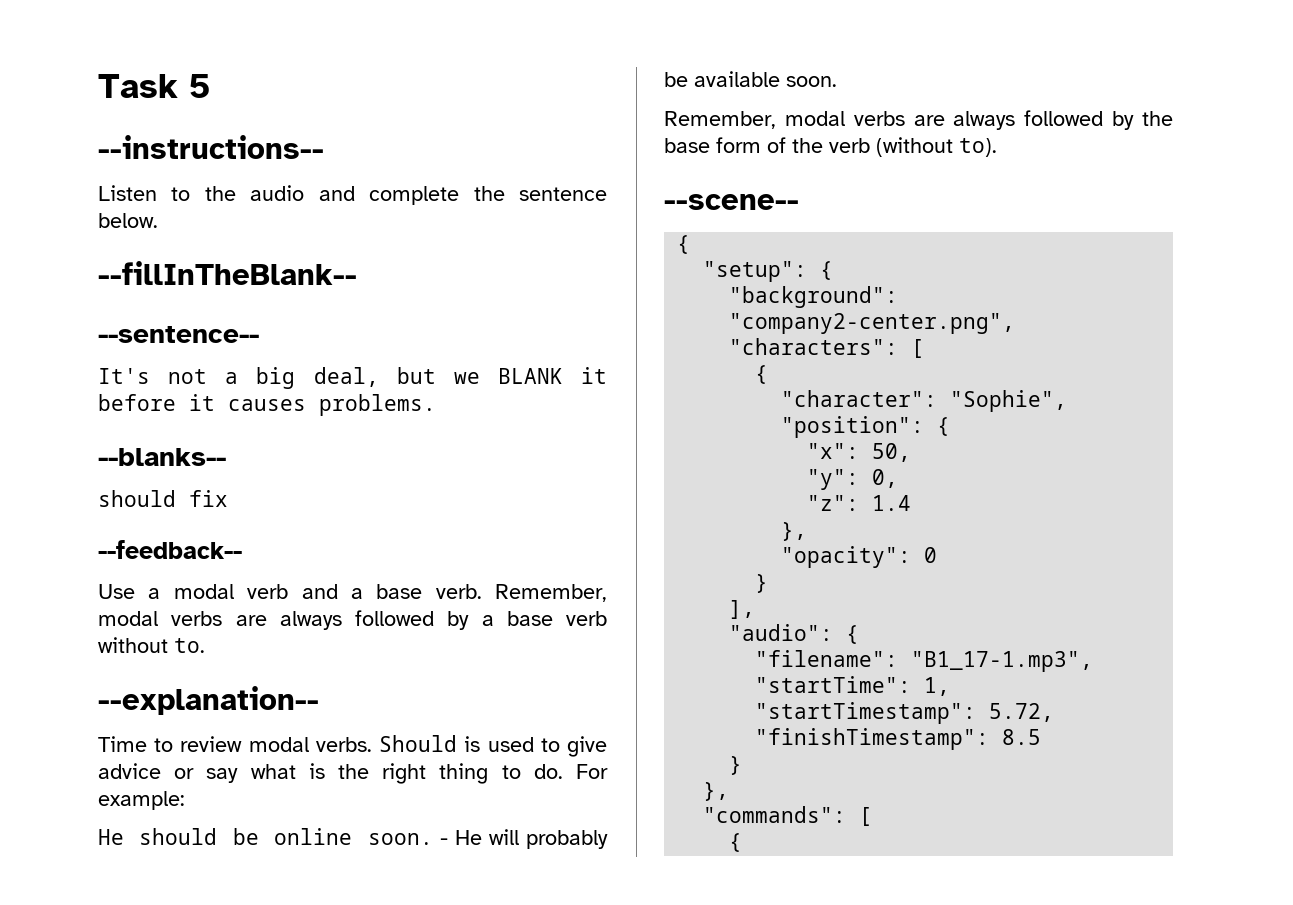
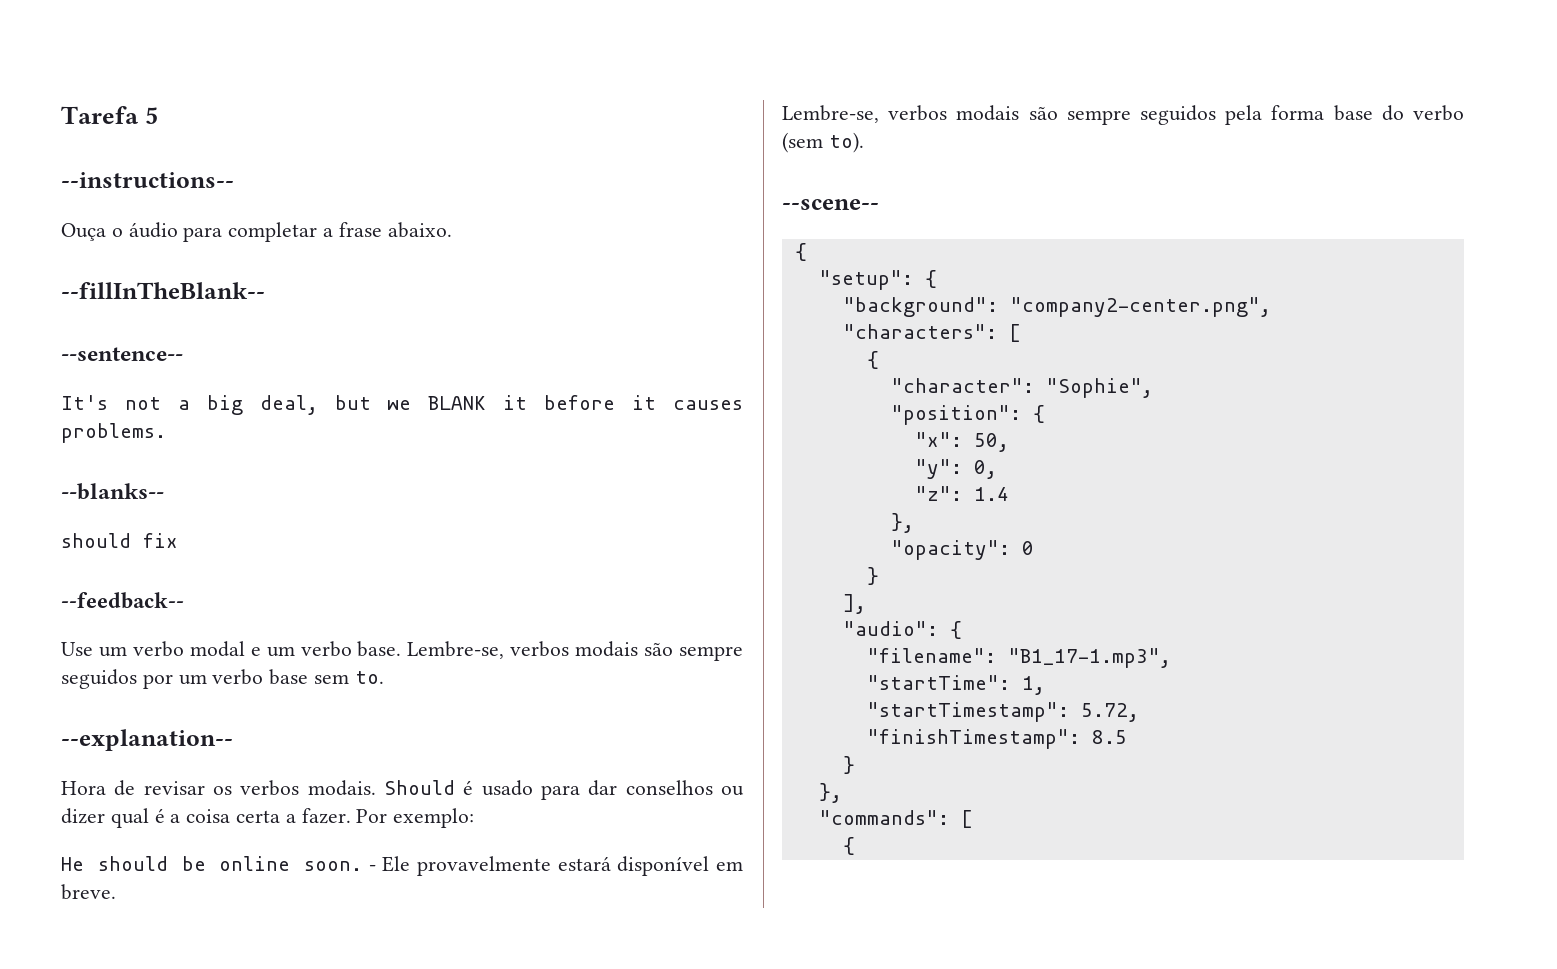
[98,74,178,98] Task -> [61,106,139,124] Tarefa
[98,185,607,205] [98,213,158,228] Listen to the audio and complete the sentence below. -> [61,222,452,242] Ouça o áudio para completar a frase abaixo.
[148,584,607,602] [98,610,607,630] [98,637,205,653] [98,686,319,715] [98,735,607,757] [98,763,608,784] [98,791,185,810] a modal verb and a base verb. Remember, modal verbs are always followed by a base verb without to. // --explanation-- // Time to review modal verbs. Should is used to give advice or say what is the right thing to do. For example: -> [98,641,743,661] [61,669,384,689] [61,729,233,751] [61,780,744,800] [61,808,475,828] um verbo modal e um verbo base. Lembre-se, verbos modais são sempre seguidos por um verbo base sem to. // --explanation-- // Hora de revisar os verbos modais. Should é usado para dar conselhos ou dizer qual é a coisa certa a fazer. Por exemplo:
[454,829,608,849] [664,71,837,87] [664,110,1173,130] [664,137,953,157] He will probably be available soon. // Remember, modal verbs are always followed by the base form of the verb (without -> [382,856,744,876] [61,884,116,900] [782,105,1464,125] [782,132,823,153] Ele provavelmente estará disponível em breve. // Lembre-se, verbos modais são sempre seguidos pela forma base do verbo (sem

